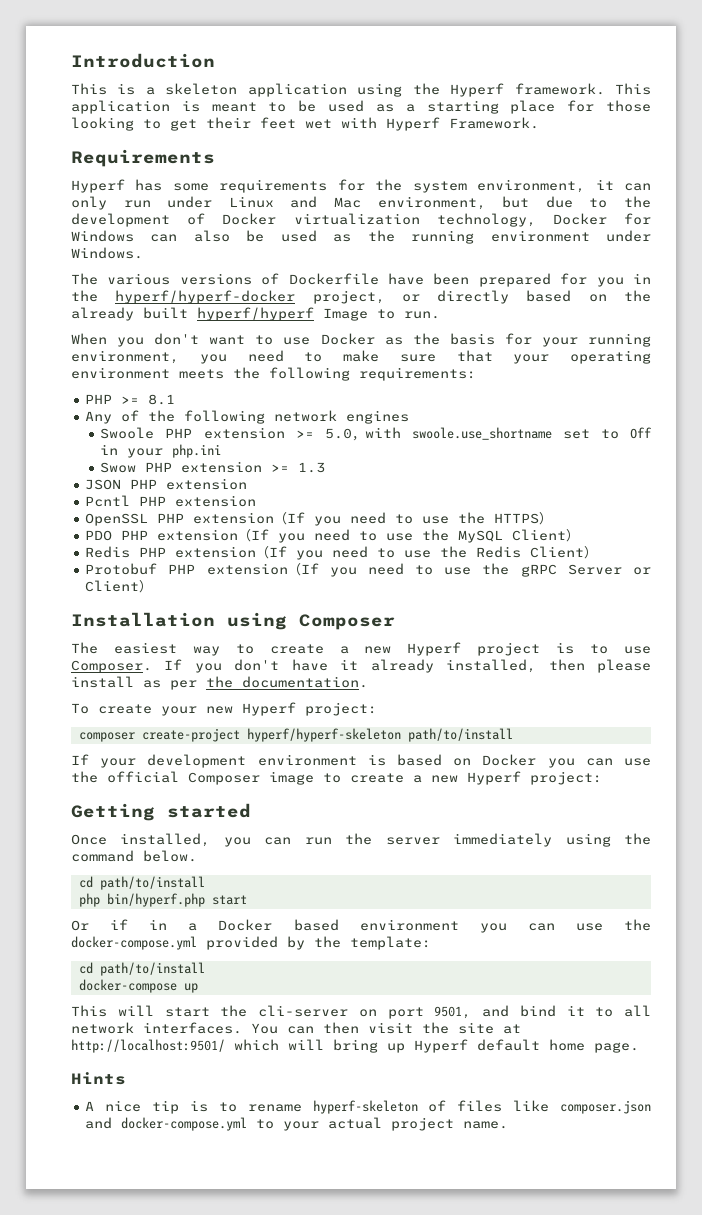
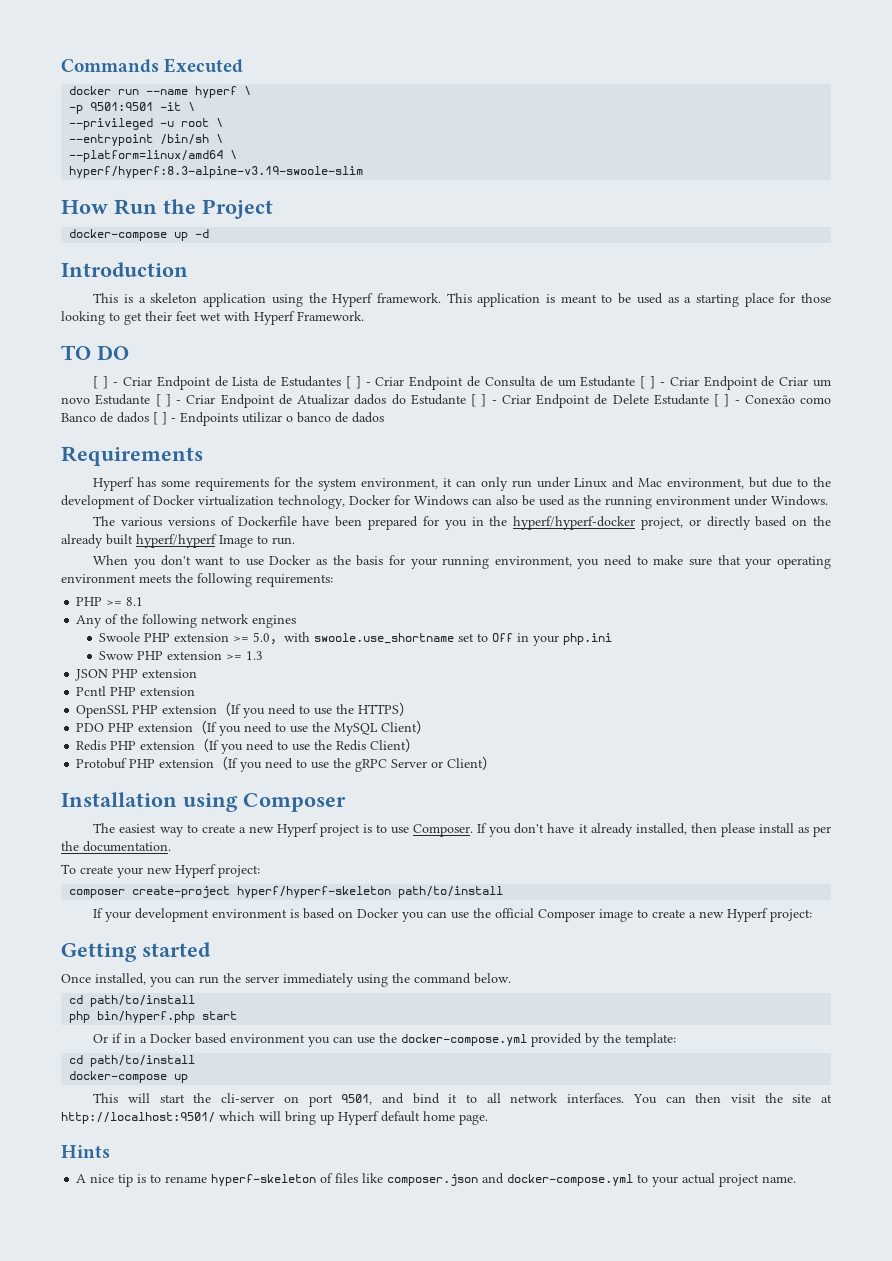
(71, 60) none -> [61,58,244,73] [69,86,252,98] [69,102,196,114] [69,118,224,130] [69,134,224,146] [69,150,238,162] [69,166,364,178] [61,199,273,219] [69,229,210,241] Commands Executed // docker run --name hyperf \ // -p 9501:9501 -it \ // --privileged -u root \ // --entrypoint /bin/sh \ // --platform=linux/amd64 \ // hyperf/hyperf:8.3-alpine-v3.19-swoole-slim // How Run the Project // docker-compose up -d //
(539, 123) none -> [61,345,129,360] [93,376,832,390] [61,394,831,408] [61,412,384,426] // TO DO // [ ] - Criar Endpoint de Lista de Estudantes [ ] - Criar Endpoint de Consulta de um Estudante [ ] - Criar Endpoint de Criar um novo Estudante [ ] - Criar Endpoint de Atualizar dados do Estudante [ ] - Criar Endpoint de Delete Estudante [ ] - Conexão como Banco de dados [ ] - Endpoints utilizar o banco de dados

